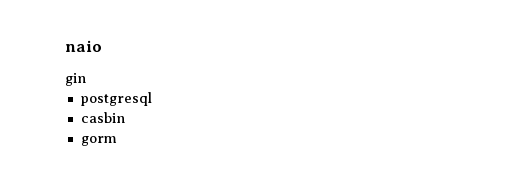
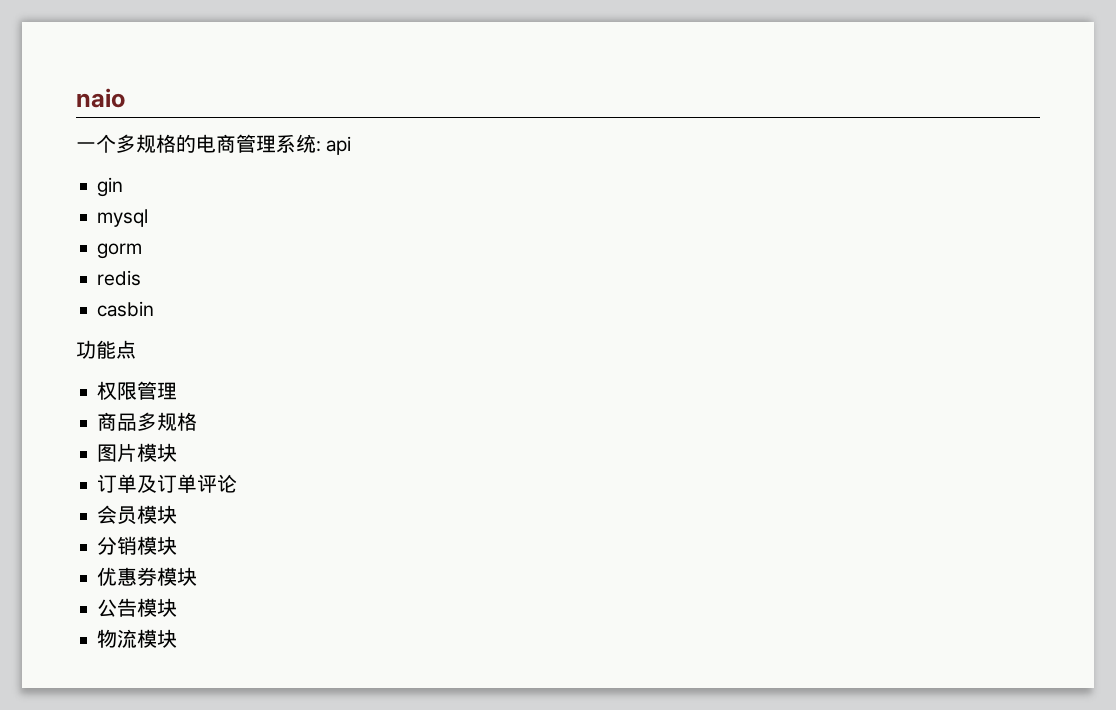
[65,73,86,86] [80,92,152,106] [80,112,125,123] [80,136,117,146] gin // postgresql // casbin // gorm -> [76,134,352,155] [97,177,124,197] [97,209,149,227] [97,243,143,259] [97,270,142,286] [97,301,155,317] [76,340,136,359] [97,381,178,400] [97,412,198,431] [97,443,178,462] [97,474,238,493] [97,505,178,525] [97,536,178,555] [97,567,198,586] [97,598,178,617] [97,629,178,648] 一个多规格的电商管理系统: api // gin // mysql // gorm // redis // casbin // 功能点 // 权限管理 // 商品多规格 // 图片模块 // 订单及订单评论 // 会员模块 // 分销模块 // 优惠券模块 // 公告模块 // 物流模块

